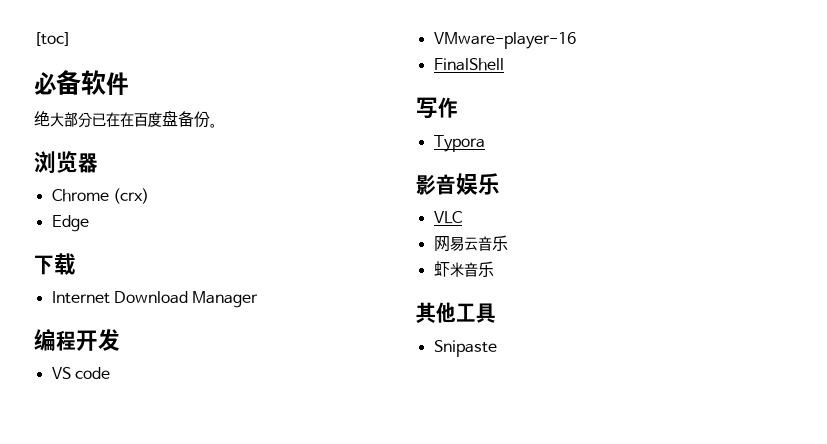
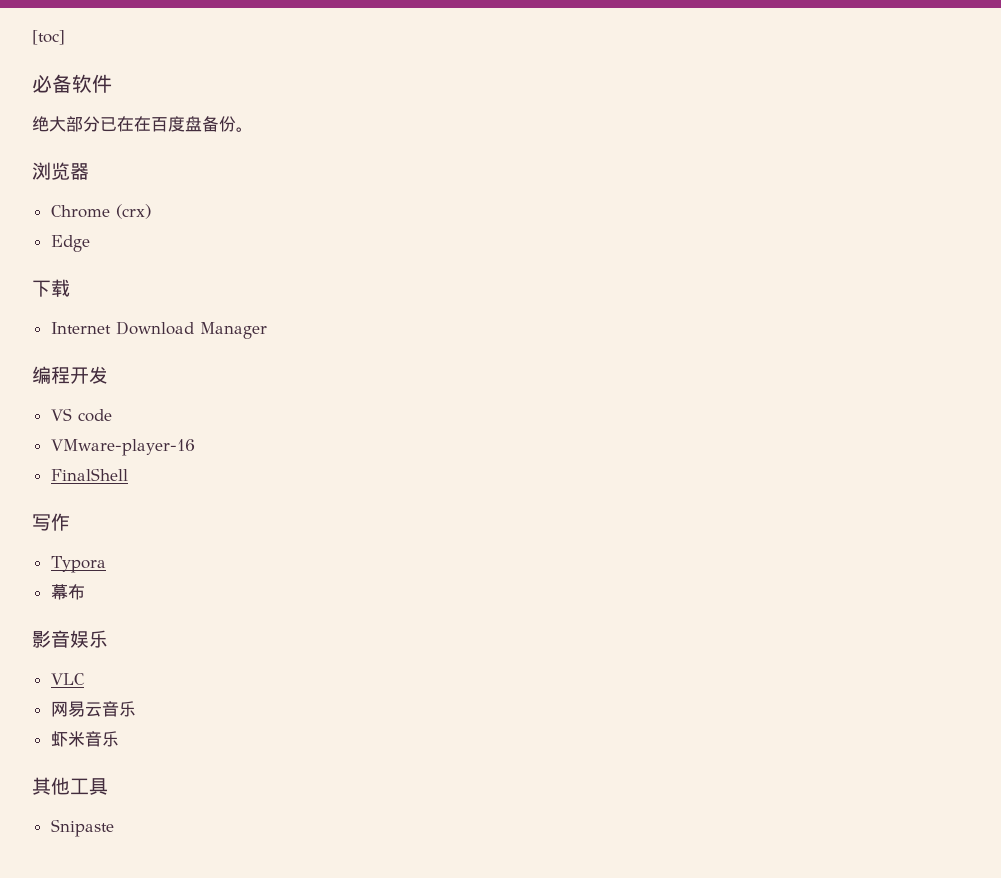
(485, 143) none -> [50,584,85,600] // 幕布

